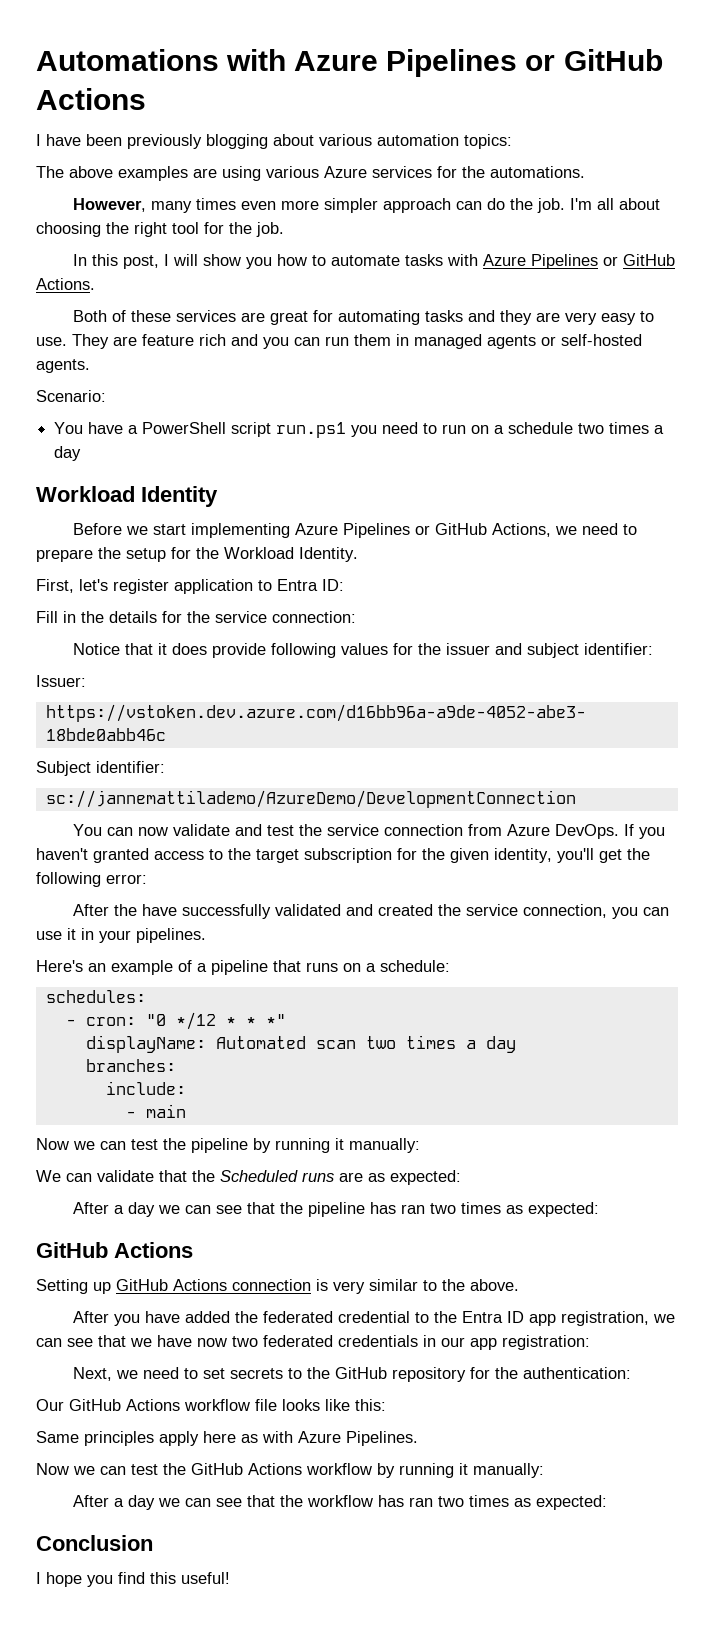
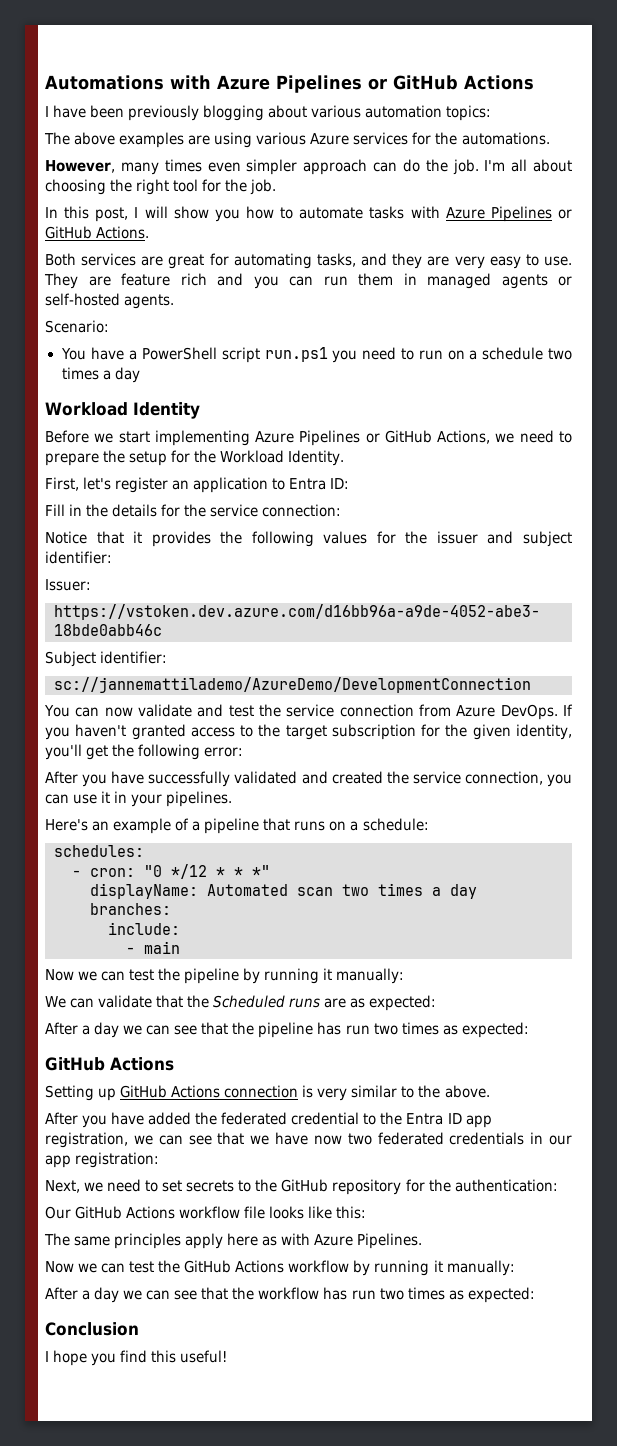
[281,200,320,210] more -> (241, 167) none
[112,310,172,322] of these -> (76, 259) none
[425,310,464,322] tasks -> [316,253,356,267] tasks,
(169, 586) none -> [172,480,190,490] an
[172,643,267,658] does provide -> [151,531,243,547] provides the
[114,904,138,916] the -> [82,774,108,787] you
[401,1204,426,1214] ran -> [345,1025,370,1035] run
[36,1431,79,1443] Same -> [44,1233,111,1246] The same
[409,1497,434,1507] ran -> [351,1290,376,1300] run

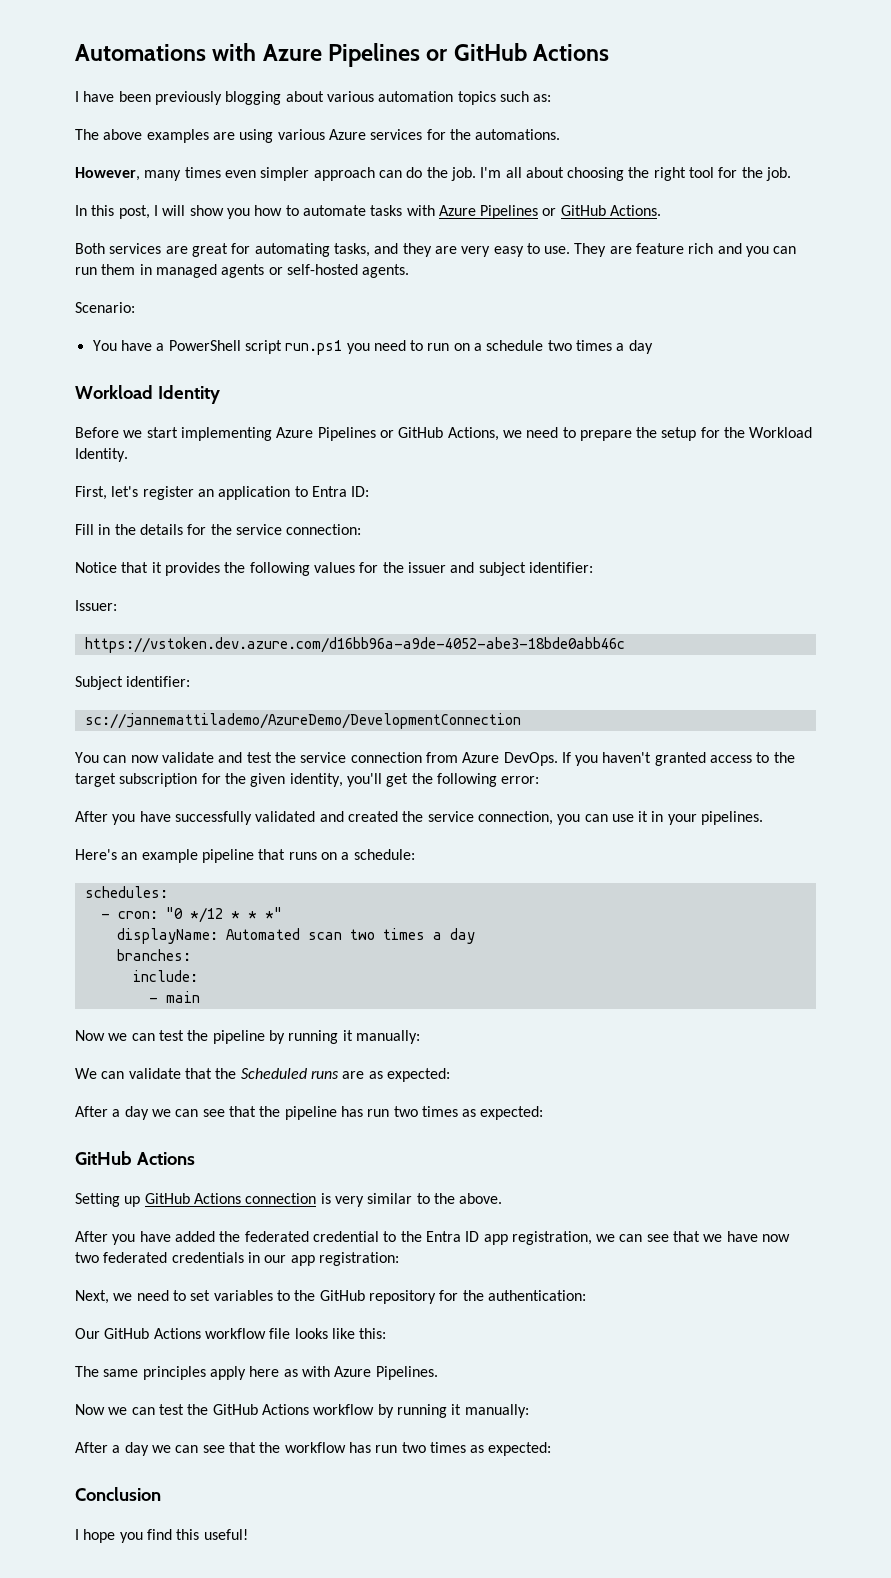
[446,105,492,121] topics: -> [457,91,552,105] topics such as:
[175,818,201,831] of a -> (198, 856) none
[186,1180,235,1192] secrets -> [213,1290,273,1301] variables

